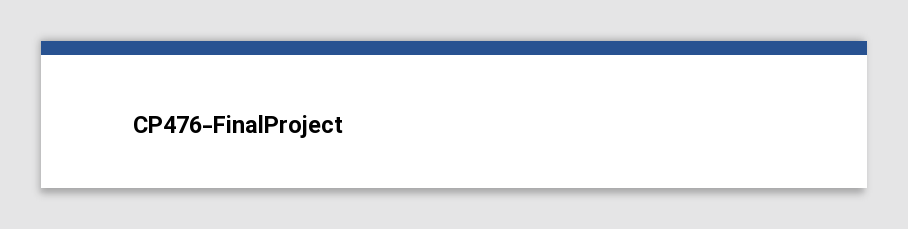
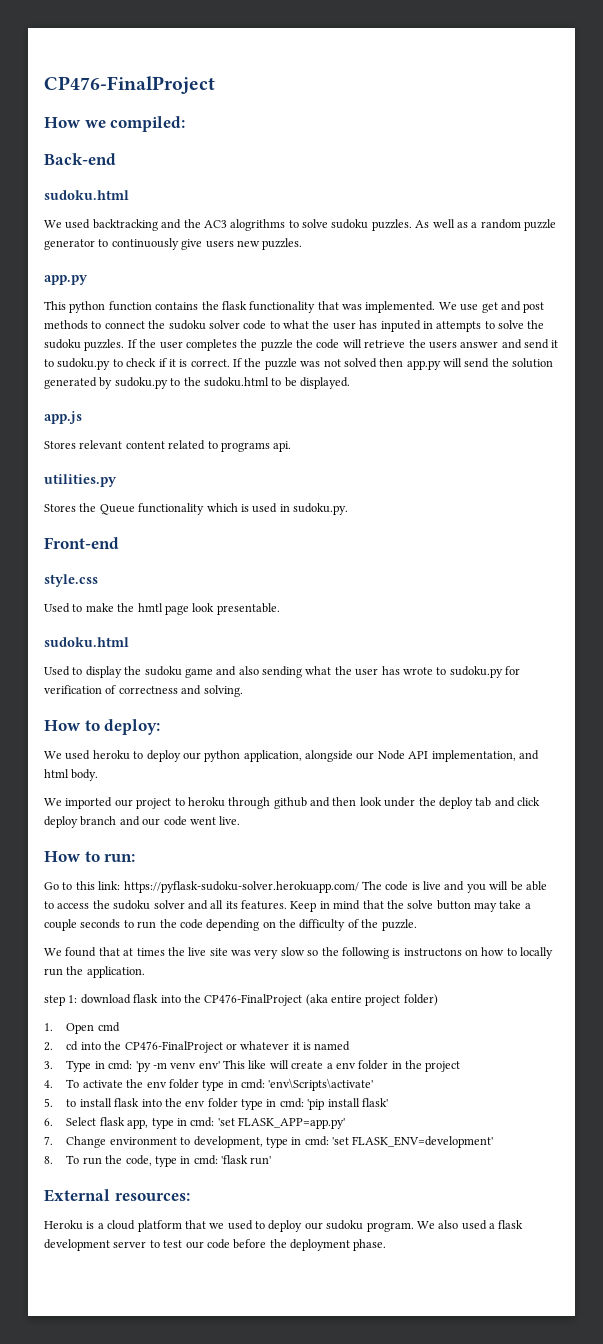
[133,115,343,138] CP476-FinalProject -> [44,76,215,94] [44,116,186,132] [44,153,116,165] [44,190,129,200] [44,219,556,231] [44,238,303,250] [44,275,88,285] [44,301,545,313] [44,320,545,332] [44,339,559,351] [44,358,554,370] [44,377,350,389] [44,411,82,424] [44,440,292,452] [44,474,117,487] [44,503,348,515] [44,537,119,549] [44,574,98,587] [44,603,280,615] [44,637,129,647] [44,666,520,678] [44,685,243,697] [44,719,161,735] [44,750,539,762] [44,769,99,781] [44,797,540,809] [44,816,241,828] [44,851,136,862] [44,881,547,893] [44,900,531,912] [44,919,417,931] [44,947,554,959] [44,966,145,978] [44,994,438,1006] [44,1022,120,1034] [44,1041,351,1053] [44,1060,461,1072] [44,1078,374,1091] [44,1098,388,1110] [44,1117,346,1129] [44,1136,494,1148] [44,1155,272,1167] [44,1189,190,1202] [44,1220,524,1232] [44,1239,387,1251] CP476-FinalProject // How we compiled: // Back-end // sudoku.html // We used backtracking and the AC3 alogrithms to solve sudoku puzzles. As well as a random puzzle generator to continuously give users new puzzles. // app.py // This python function contains the flask functionality that was implemented. We use get and post methods to connect the sudoku solver code to what the user has inputed in attempts to solve the sudoku puzzles. If the user completes the puzzle the code will retrieve the users answer and send it to sudoku.py to check if it is correct. If the puzzle was not solved then app.py will send the solution generated by sudoku.py to the sudoku.html to be displayed. // app.js // Stores relevant content related to programs api. // utilities.py // Stores the Queue functionality which is used in sudoku.py. // Front-end // style.css // Used to make the hmtl page look presentable. // sudoku.html // Used to display the sudoku game and also sending what the user has wrote to sudoku.py for verification of correctness and solving. // How to deploy: // We used heroku to deploy our python application, alongside our Node API implementation, and html body. // We imported our project to heroku through github and then look under the deploy tab and click deploy branch and our code went live. // How to run: // Go to this link: https://pyflask-sudoku-solver.herokuapp.com/ The code is live and you will be able to access the sudoku solver and all its features. Keep in mind that the solve button may take a couple seconds to run the code depending on the difficulty of the puzzle. // We found that at times the live site was very slow so the following is instructons on how to locally run the application. // step 1: download flask into the CP476-FinalProject (aka entire project folder) // 1. Open cmd // 2. cd into the CP476-FinalProject or whatever it is named // 3. Type in cmd: 'py -m venv env' This like will create a env folder in the project // 4. To activate the env folder type in cmd: 'env\Scripts\activate' // 5. to install flask into the env folder type in cmd: 'pip install flask' // 6. Select flask app, type in cmd: 'set FLASK_APP=app.py' // 7. Change environment to development, type in cmd: 'set FLASK_ENV=development' // 8. To run the code, type in cmd: 'flask run' // External resources: // Heroku is a cloud platform that we used to deploy our sudoku program. We also used a flask development server to test our code before the deployment phase.

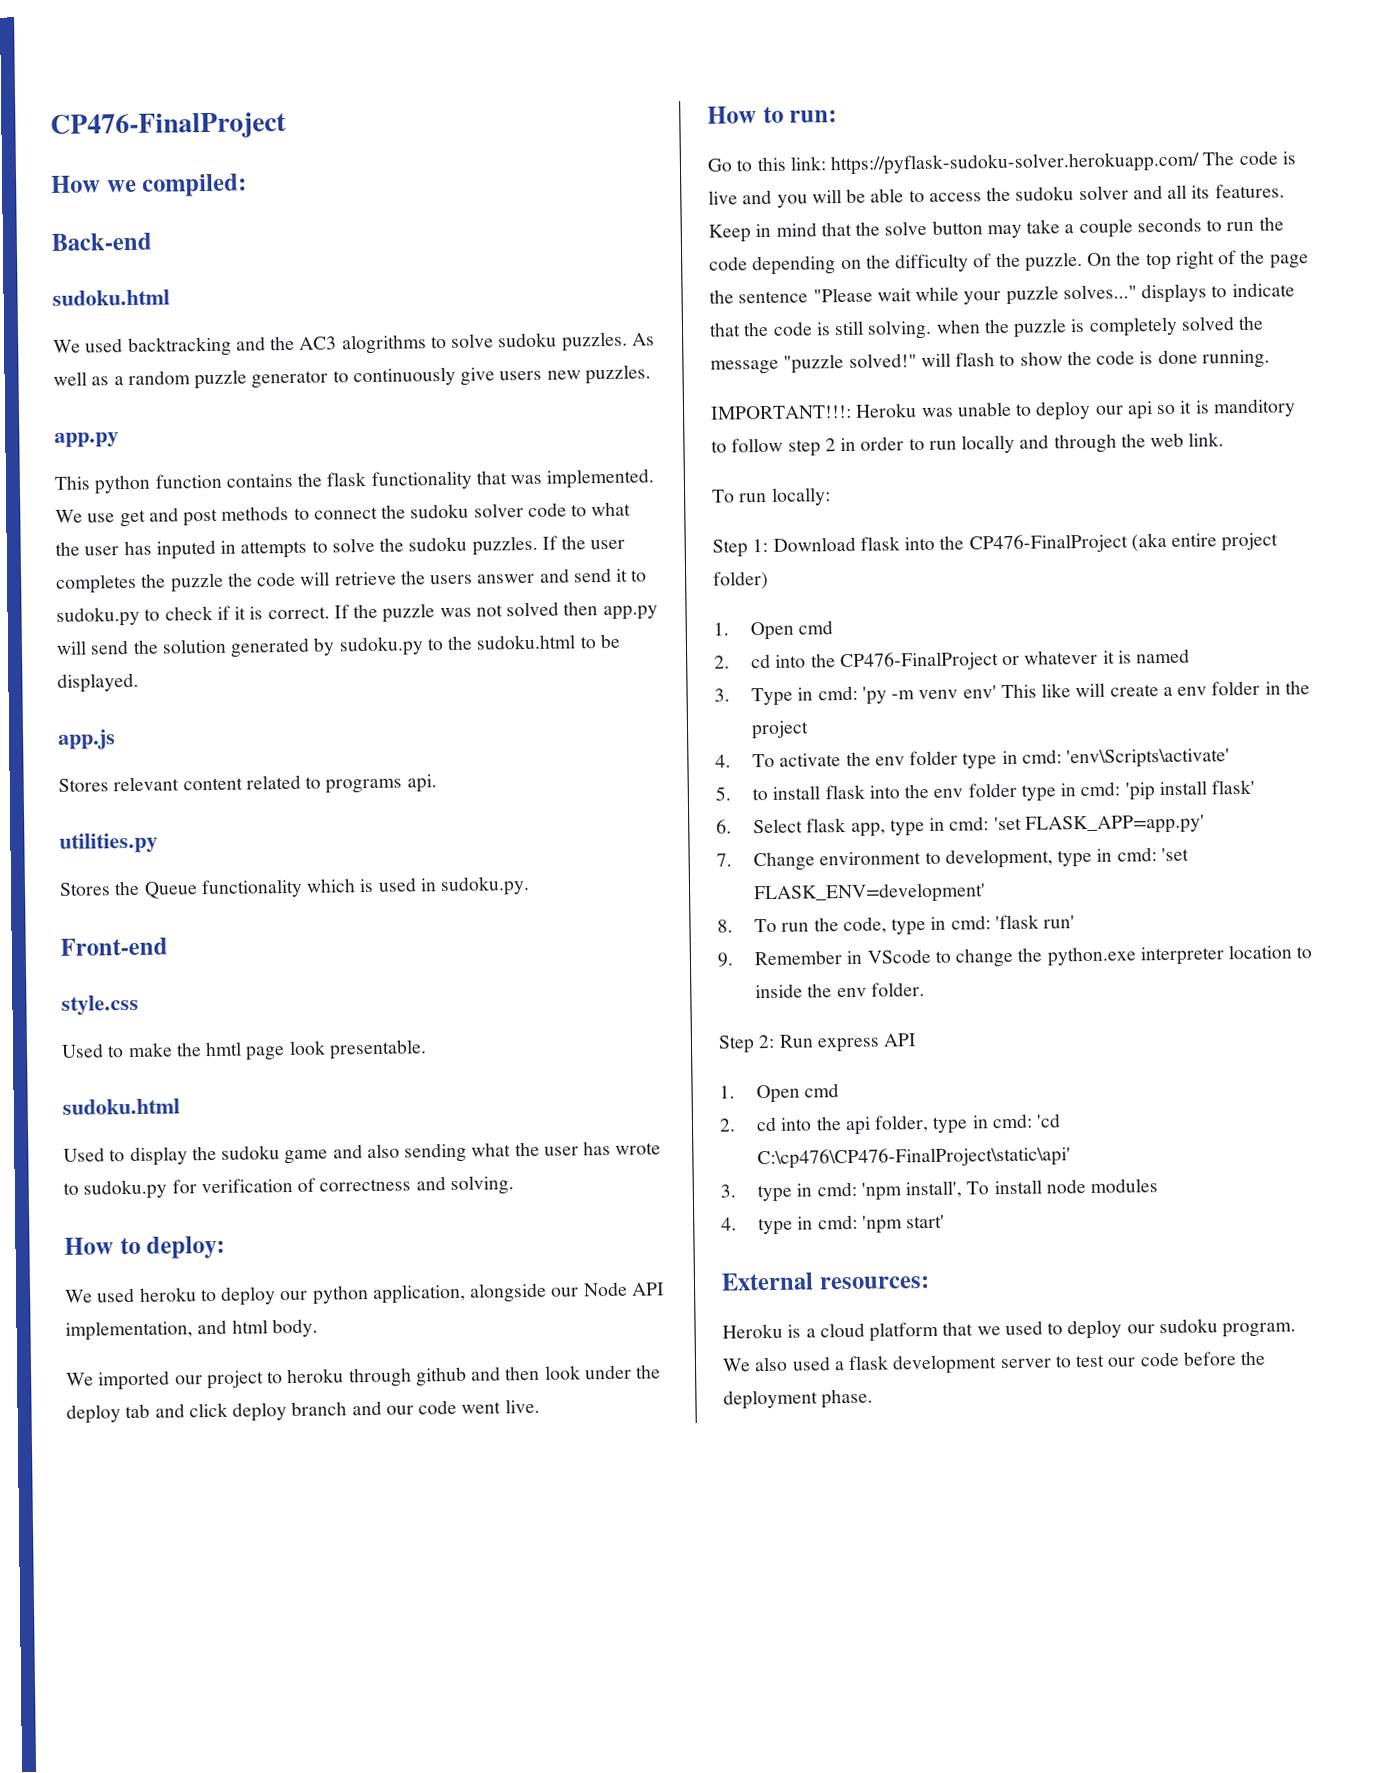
[44,947,554,959] [44,966,145,978] [44,994,131,1006] // We found that at times the live site was very slow so the following is instructons on how to locally run the application. // step 1: download -> [1087,249,1309,271] [709,282,1295,305] [709,315,1265,340] [710,349,1270,375] [710,398,1296,421] [711,432,1225,457] [712,487,831,506] [712,536,856,558] On the top right of the page the sentence "Please wait while your puzzle solves..." displays to indicate that the code is still solving. when the puzzle is completely solved the message "puzzle solved!" will flash to show the code is done running. // IMPORTANT!!!: Heroku was unable to deploy our api so it is manditory to follow step 2 in order to run locally and through the web link. // To run locally: // Step 1: Download
(272, 1160) none -> [717,944,1313,968] [755,982,925,999] [718,1033,918,1054] [719,1083,840,1104] [719,1113,1062,1136] [757,1146,1072,1170] [720,1178,1159,1203] [721,1214,946,1236] // 9. Remember in VScode to change the python.exe interpreter location to inside the env folder. // Step 2: Run express API // 1. Open cmd // 2. cd into the api folder, type in cmd: 'cd C:\cp476\CP476-FinalProject\static\api' // 3. type in cmd: 'npm install', To install node modules // 4. type in cmd: 'npm start'

